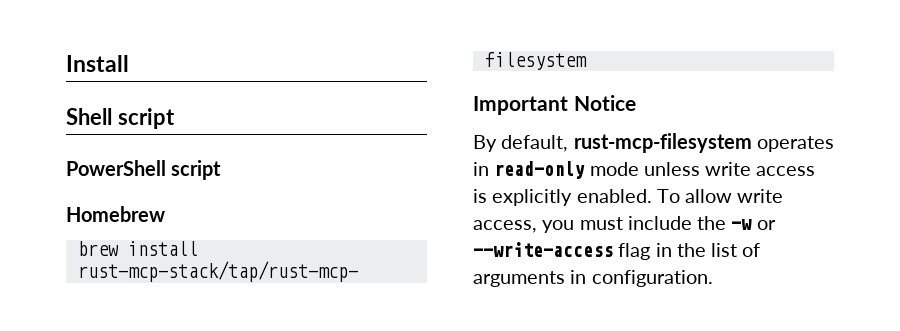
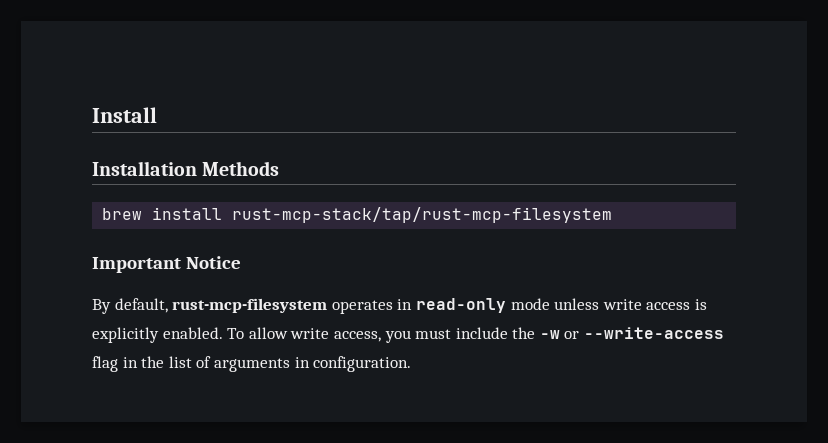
[66,108,175,129] [66,160,222,180] [66,206,165,222] Shell script // PowerShell script // Homebrew -> [92,161,280,176] Installation Methods

